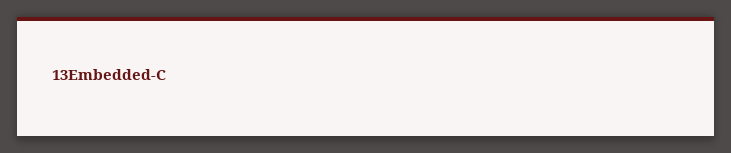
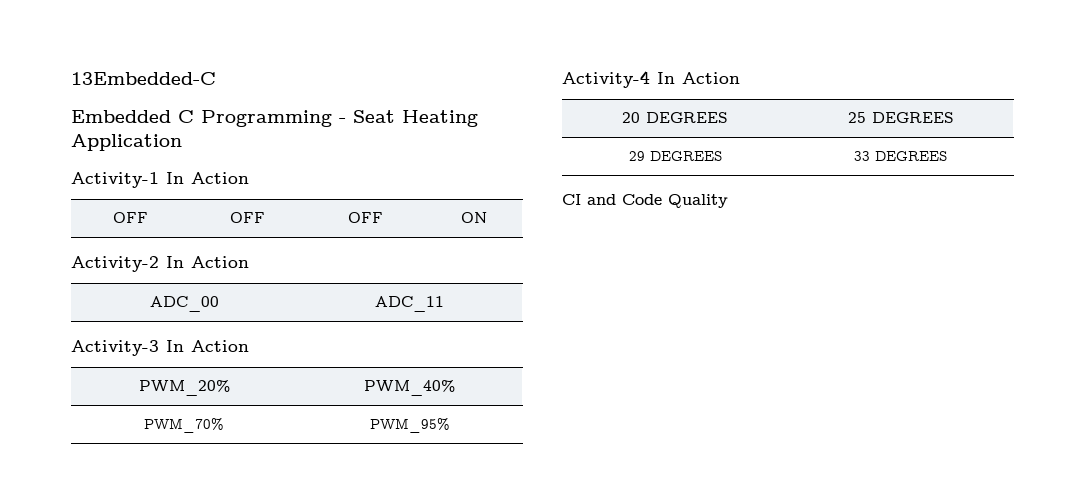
(166, 74) none -> [71,110,478,127] [71,134,182,151] [71,172,249,188] [112,212,148,223] [230,212,265,223] [348,212,384,223] [460,212,487,223] [71,256,249,272] [149,296,219,312] [375,296,445,312] [71,340,249,356] [138,380,230,396] [364,380,456,396] [144,417,224,433] [369,417,450,433] [562,71,740,88] [622,112,728,123] [847,112,954,123] [628,151,722,161] [854,151,947,161] [562,194,728,208] // Embedded C Programming - Seat Heating Application // Activity-1 In Action // OFF | OFF | OFF | ON // Activity-2 In Action // ADC_00 | ADC_11 // Activity-3 In Action // PWM_20% | PWM_40% // PWM_70% | PWM_95% // Activity-4 In Action // 20 DEGREES | 25 DEGREES // 29 DEGREES | 33 DEGREES // CI and Code Quality

